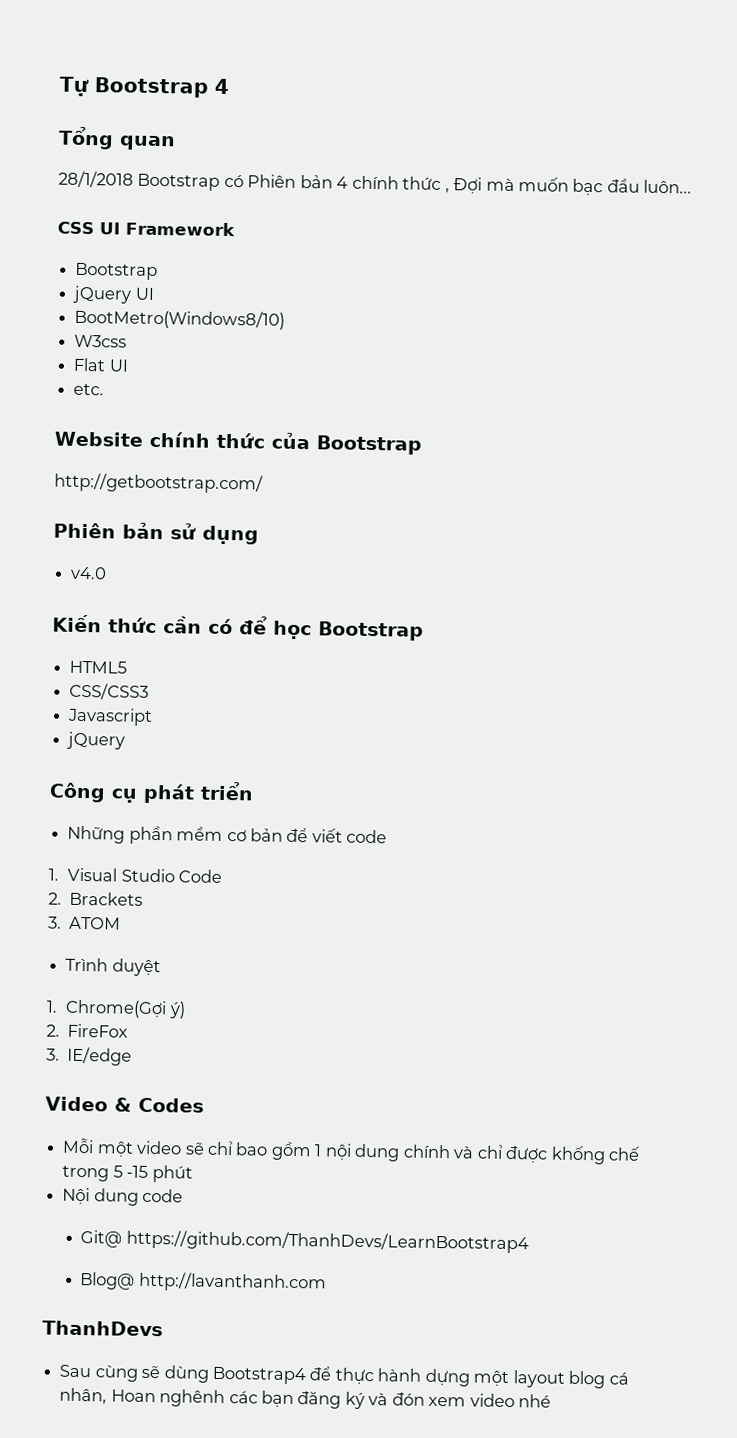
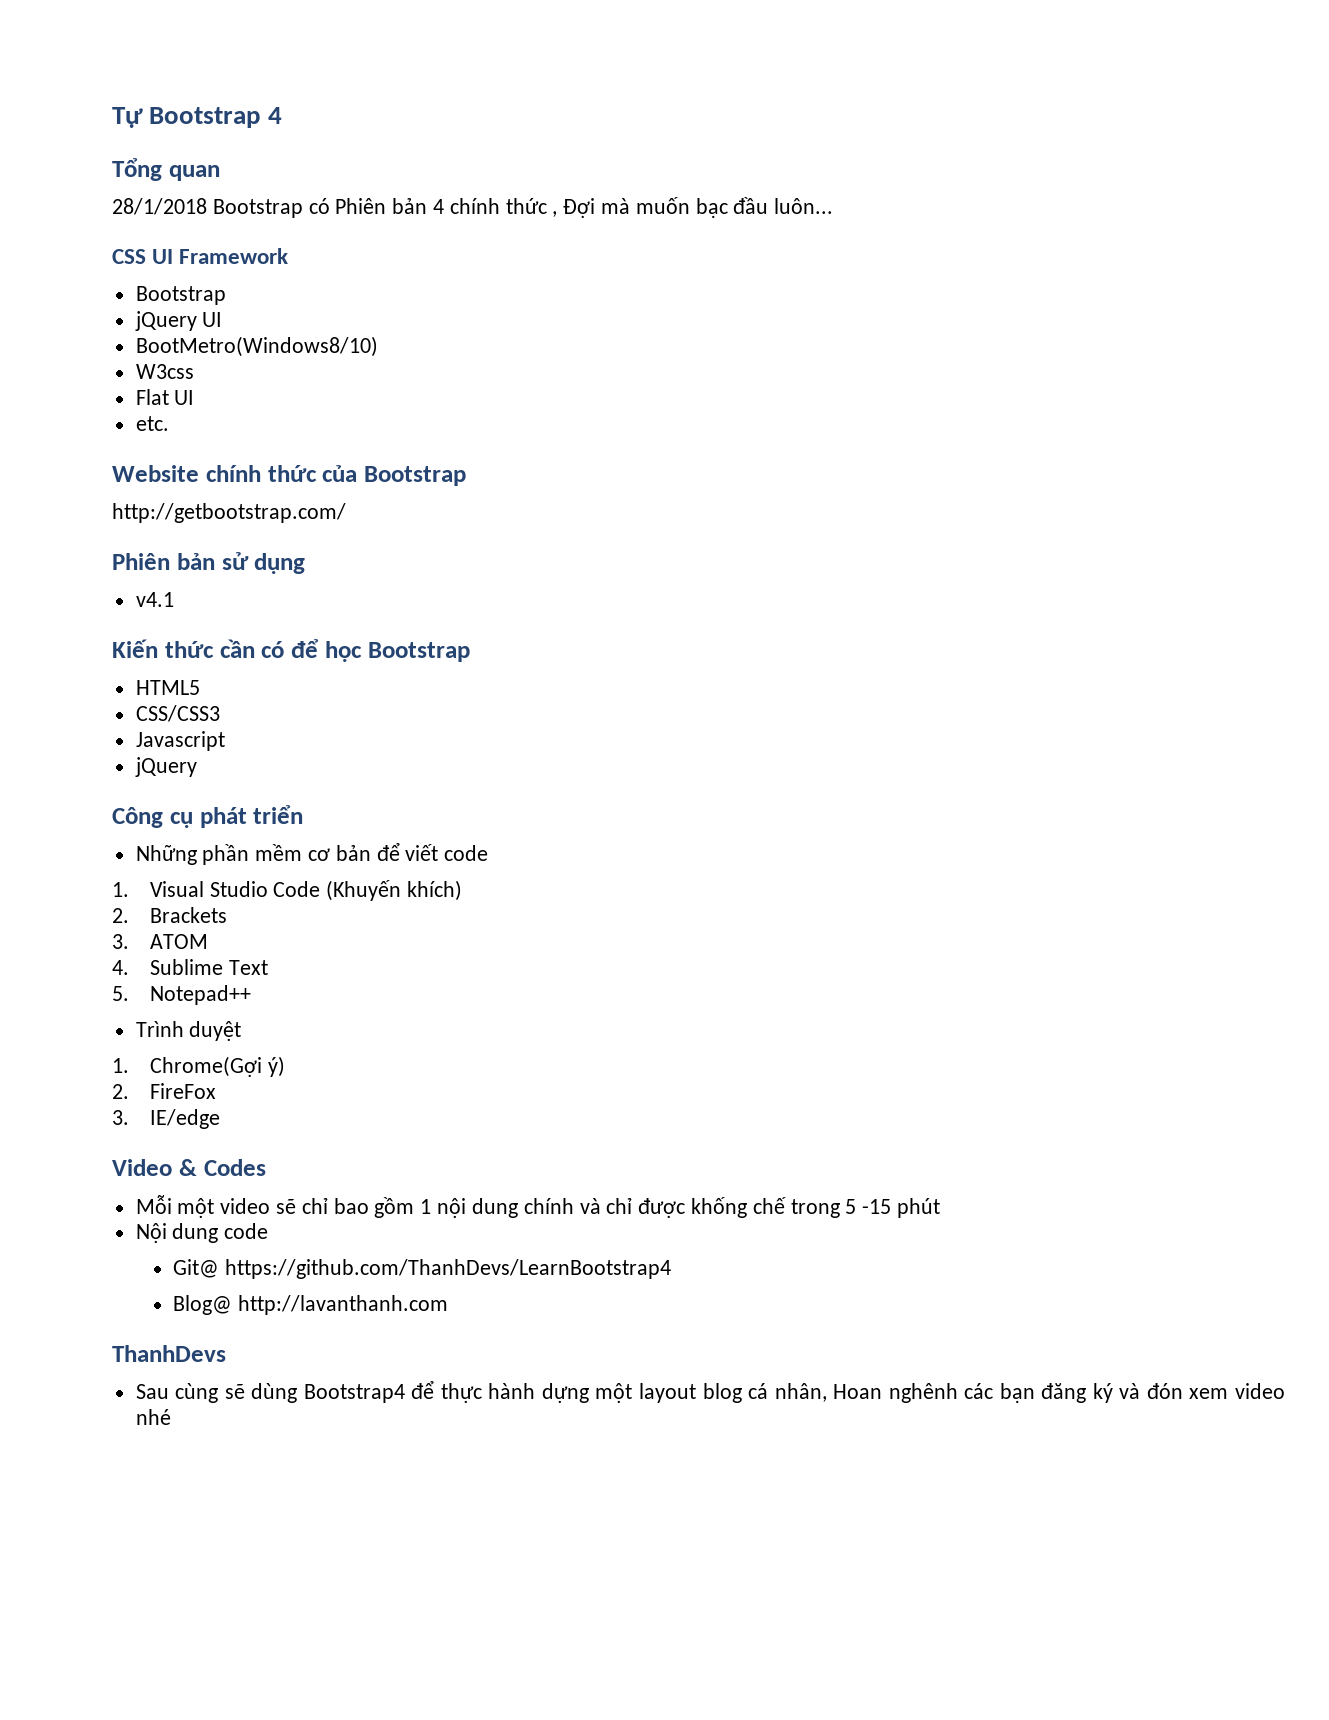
[70,566,108,580] v4.0 -> [135,592,174,607] v4.1
(223, 876) none -> [326,880,462,901] (Khuyến khích)
(122, 923) none -> [112,959,268,975] [112,985,251,1005] // 4. Sublime Text // 5. Notepad++

